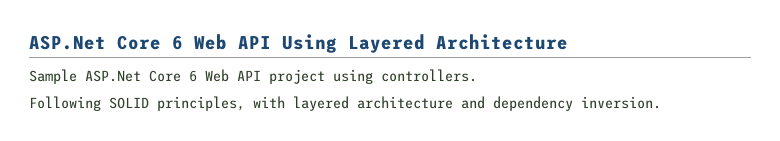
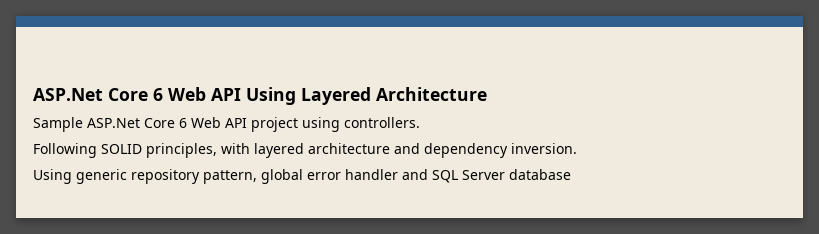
(661, 102) none -> [33,169,571,184] // Using generic repository pattern, global error handler and SQL Server database

